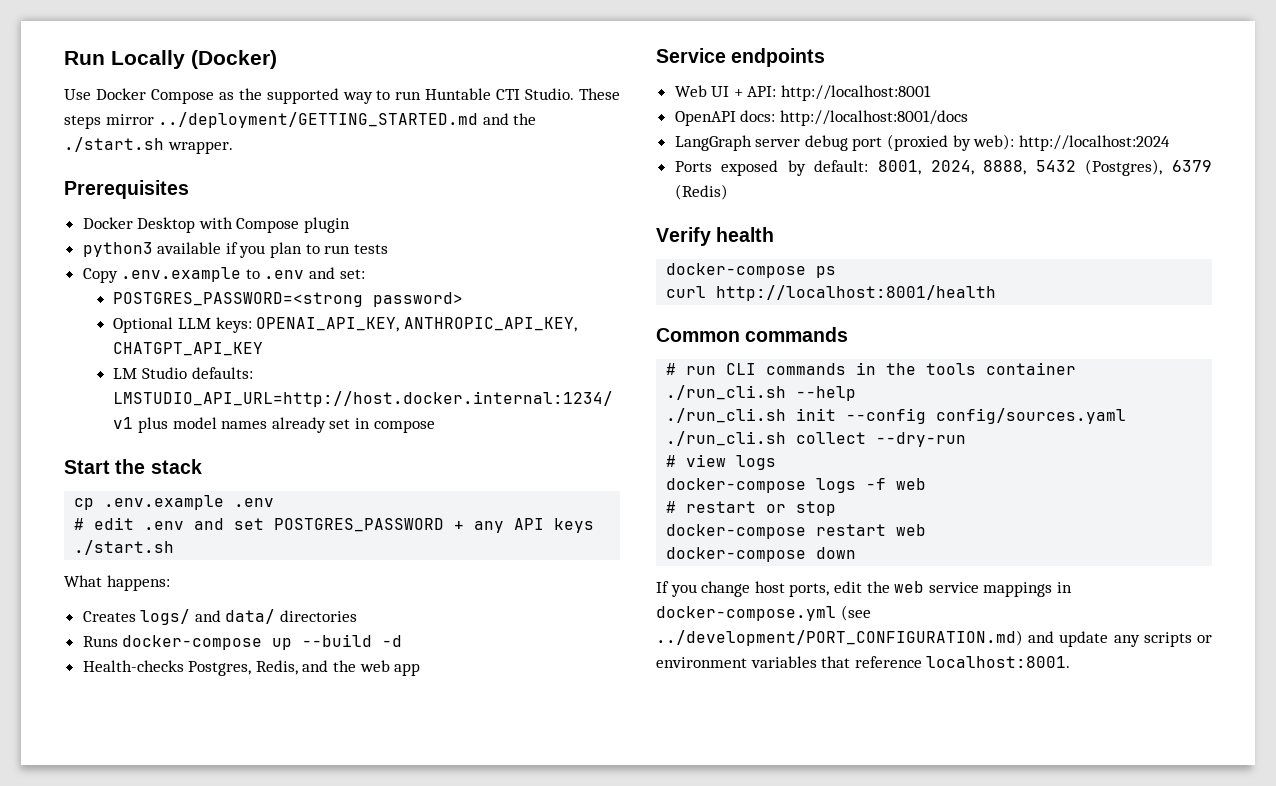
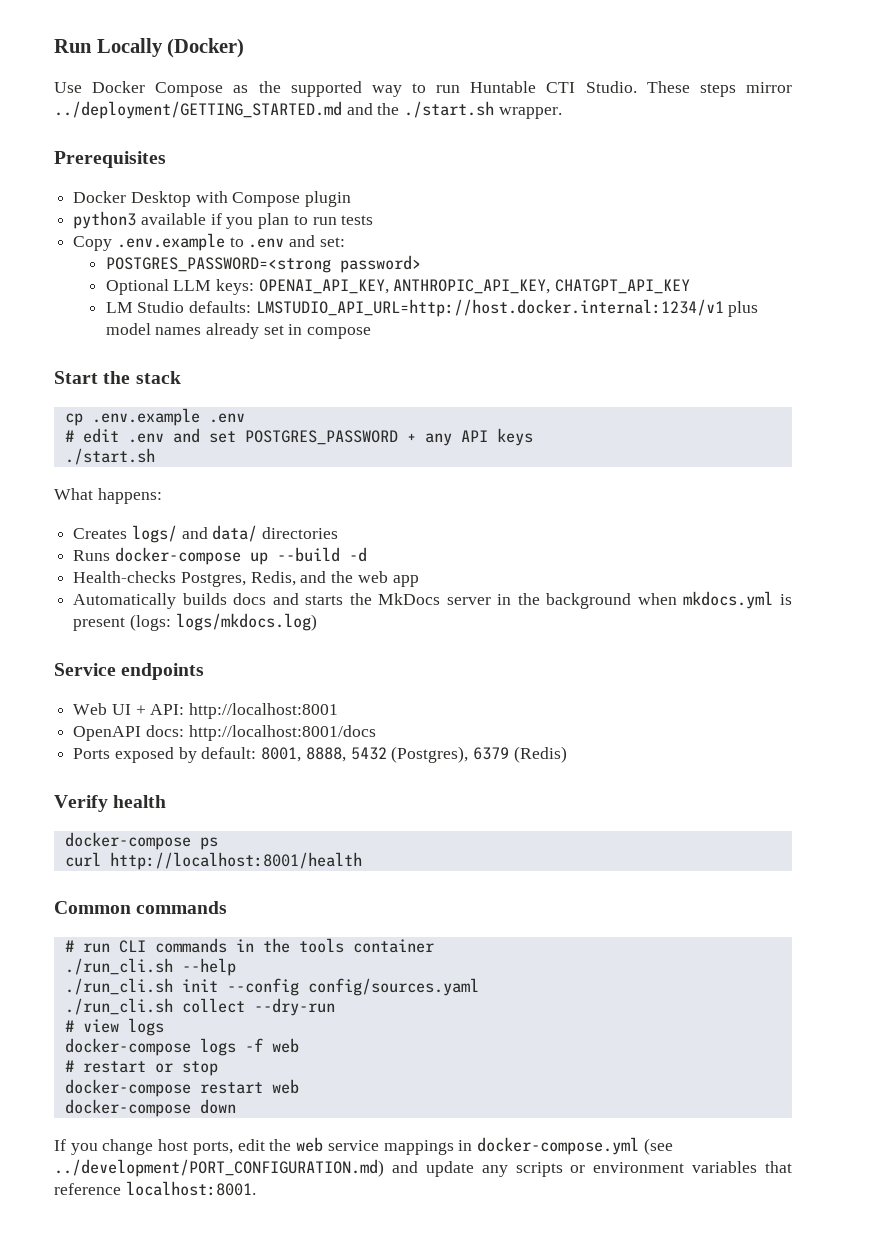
(421, 669) none -> [73,591,792,609] [73,613,317,631] // Automatically builds docs and starts the MkDocs server in the background when mkdocs.yml is present (logs: logs/mkdocs.log)
[674,134,1170,151] // LangGraph server debug port (proxied by web): http://localhost:2024 -> (376, 733) none
[930,160,974,175] 2024, -> (302, 754) none

